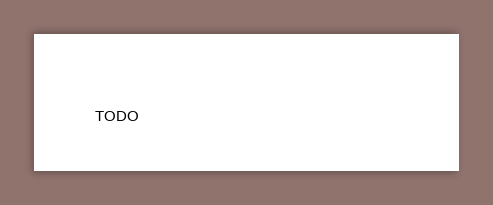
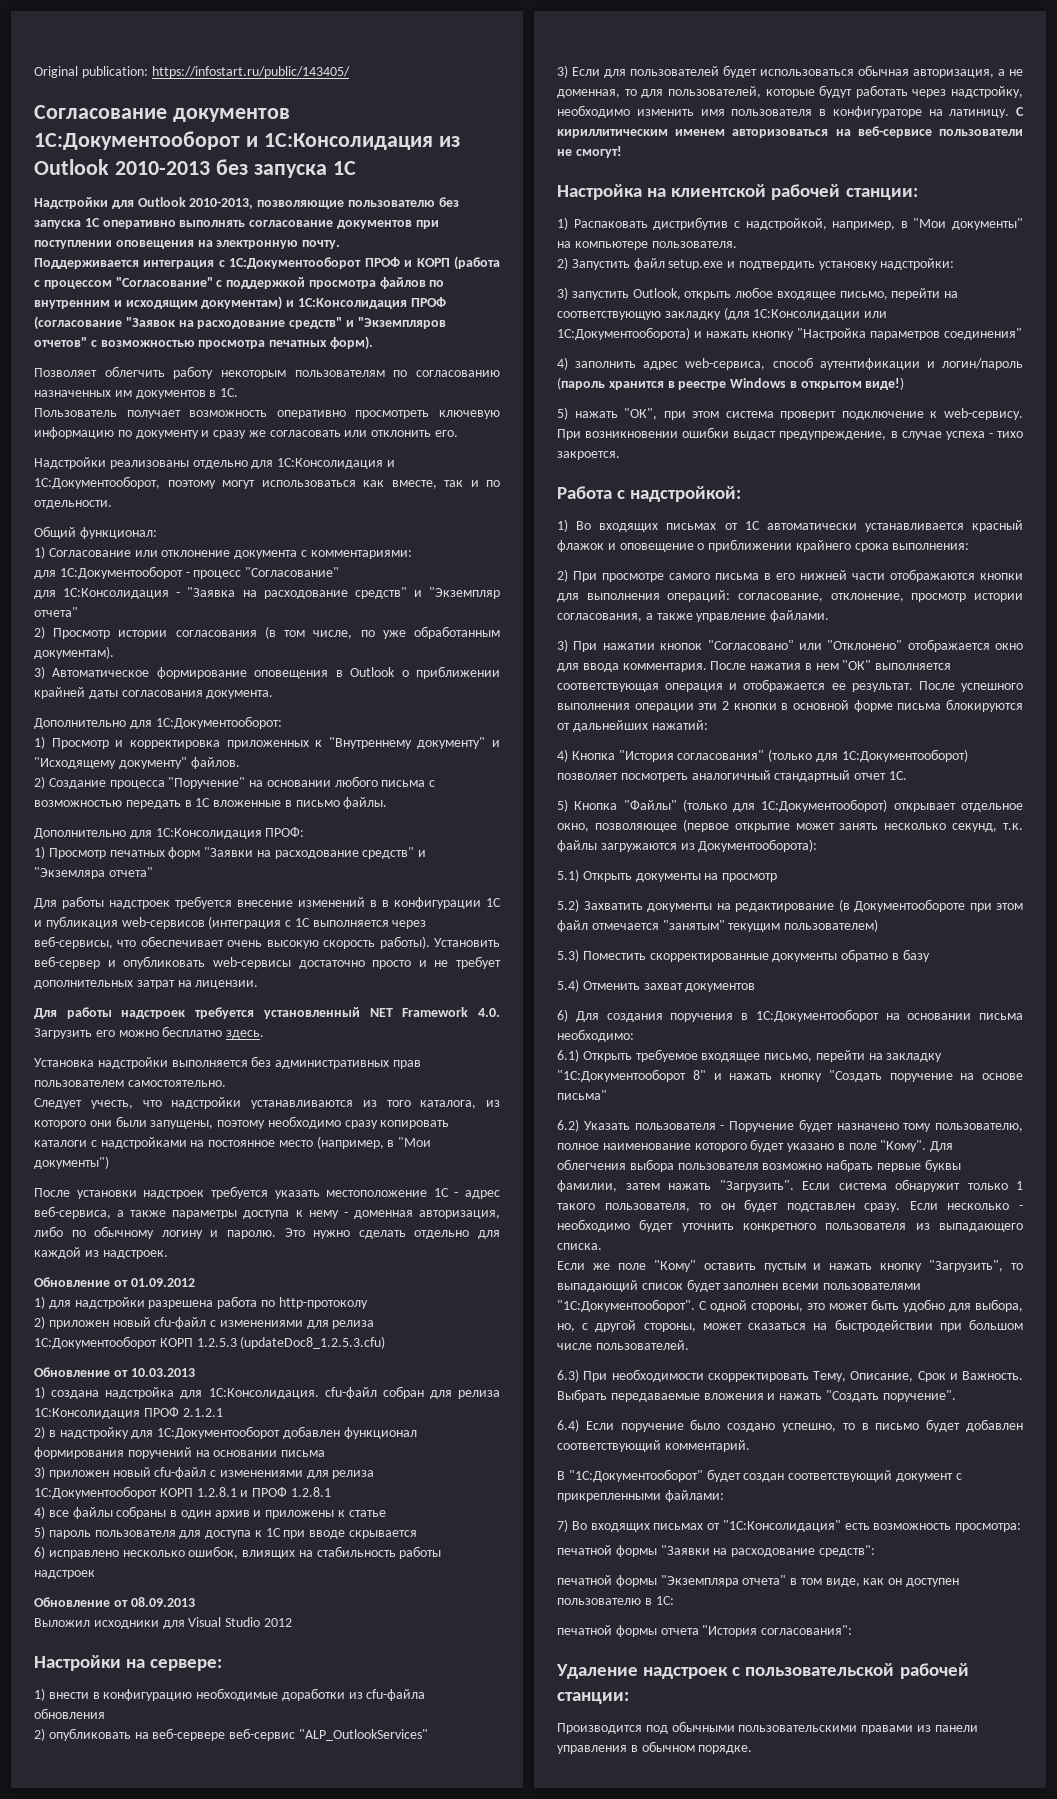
[95,111,139,121] TODO -> [34,66,350,78] [34,105,290,122] [34,131,460,150] [34,159,356,178] [34,197,459,209] [34,218,439,229] [34,240,341,249] [34,256,500,270] [34,277,445,289] [34,296,446,310] [34,316,446,330] [34,336,373,350] [34,366,501,379] [34,388,239,399] [34,408,501,419] [34,427,459,439] [34,457,395,469] [34,476,500,489] [34,500,112,509] [34,526,157,539] [34,546,412,559] [34,566,340,579] [34,587,500,599] [34,607,78,617] [34,626,501,639] [34,646,114,659] [34,666,500,679] [34,687,274,699] [34,716,282,729] [34,736,500,749] [34,757,240,769] [34,776,436,789] [34,797,388,809] [34,827,305,839] [34,846,427,859] [34,867,153,879] [34,896,501,909] [34,916,427,929] [34,936,500,949] [34,956,501,969] [34,980,259,989] [34,1007,500,1019] [34,1026,265,1039] [34,1056,421,1069] [34,1080,226,1087] [34,1097,500,1109] [34,1116,450,1129] [34,1136,432,1149] [34,1156,109,1169] [34,1186,500,1199] [34,1206,500,1219] [34,1226,501,1239] [34,1247,168,1259] [34,1277,195,1287] [34,1296,368,1309] [34,1316,375,1329] [34,1336,386,1349] [34,1367,195,1377] [34,1386,500,1399] [34,1407,223,1419] [34,1426,417,1439] [34,1447,326,1459] [34,1466,375,1479] [34,1486,331,1499] [34,1506,386,1519] [34,1526,418,1539] [34,1546,442,1559] [34,1570,95,1579] [34,1597,195,1607] [34,1617,292,1629] [34,1655,223,1671] [34,1688,426,1701] [34,1708,105,1719] [34,1728,428,1741] [557,65,1023,78] [557,85,1023,98] [557,105,1024,118] [557,126,1023,138] [557,146,622,158] [557,184,918,200] [557,217,1023,230] [557,241,737,250] [557,257,955,270] [557,287,959,300] [557,307,888,320] [557,327,1022,340] [557,357,1023,370] [557,377,905,390] [557,407,1023,420] [557,427,1023,440] [557,451,620,460] [557,486,742,502] [557,519,1023,532] [557,539,970,552] [557,569,1023,582] [557,590,1023,602] [557,610,830,622] [557,639,1023,652] [557,660,952,672] [557,679,1023,692] [557,699,1023,712] [557,720,708,732] [557,749,968,762] [557,770,907,782] [557,799,1023,812] [557,819,1023,832] [557,839,818,852] [557,869,778,882] [557,899,1023,912] [557,919,879,932] [557,949,930,962] [557,979,756,992] [557,1009,1023,1022] [557,1029,634,1042] [557,1049,943,1062] [557,1069,1023,1082] [557,1090,607,1100] [557,1119,1023,1132] [557,1139,954,1152] [557,1159,961,1172] [557,1179,1023,1192] [557,1199,1023,1212] [557,1219,1023,1232] [557,1243,602,1250] [557,1260,1023,1272] [557,1279,921,1292] [557,1299,1023,1312] [557,1319,1023,1332] [557,1340,689,1350] [557,1369,1023,1382] [557,1389,956,1402] [557,1419,1023,1432] [557,1440,750,1452] [557,1469,962,1482] [557,1490,724,1502] [557,1519,1022,1532] [557,1545,875,1557] [557,1575,960,1587] [557,1596,674,1605] [557,1625,853,1637] [556,1663,969,1679] [557,1692,629,1704] [557,1721,978,1734] [557,1741,753,1754] Original publication: https://infostart.ru/public/143405/ // Согласование документов 1С:Документооборот и 1С:Консолидация из Outlook 2010-2013 без запуска 1С // Надстройки для Outlook 2010-2013, позволяющие пользователю без запуска 1С оперативно выполнять согласование документов при поступлении оповещения на электронную почту. // Поддерживается интеграция с 1С:Документооборот ПРОФ и КОРП (работа с процессом "Согласование" с поддержкой просмотра файлов по внутренним и исходящим документам) и 1С:Консолидация ПРОФ (согласование "Заявок на расходование средств" и "Экземпляров отчетов" с возможностью просмотра печатных форм). // Позволяет облегчить работу некоторым пользователям по согласованию назначенных им документов в 1С. // Пользователь получает возможность оперативно просмотреть ключевую информацию по документу и сразу же согласовать или отклонить его. // Надстройки реализованы отдельно для 1С:Консолидация и 1С:Документооборот, поэтому могут использоваться как вместе, так и по отдельности. // Общий функционал: // 1) Согласование или отклонение документа с комментариями: // для 1С:Документооборот - процесс "Согласование" // для 1С:Консолидация - "Заявка на расходование средств" и "Экземпляр отчета" // 2) Просмотр истории согласования (в том числе, по уже обработанным документам). // 3) Автоматическое формирование оповещения в Outlook о приближении крайней даты согласования документа. // Дополнительно для 1С:Документооборот: // 1) Просмотр и корректировка приложенных к "Внутреннему документу" и "Исходящему документу" файлов. // 2) Создание процесса "Поручение" на основании любого письма с возможностью передать в 1С вложенные в письмо файлы. // Дополнительно для 1С:Консолидация ПРОФ: // 1) Просмотр печатных форм "Заявки на расходование средств" и "Экземляра отчета" // Для работы надстроек требуется внесение изменений в в конфигурации 1С и публикация web-сервисов (интеграция с 1С выполняется через веб-сервисы, что обеспечивает очень высокую скорость работы). Установить веб-сервер и опубликовать web-сервисы достаточно просто и не требует дополнительных затрат на лицензии. // Для работы надстроек требуется установленный NET Framework 4.0. Загрузить его можно бесплатно здесь. // Установка надстройки выполняется без административных прав пользователем самостоятельно. // Следует учесть, что надстройки устанавливаются из того каталога, из которого они были запущены, поэтому необходимо сразу копировать каталоги с надстройками на постоянное место (например, в "Мои документы") // После установки надстроек требуется указать местоположение 1С - адрес веб-сервиса, а также параметры доступа к нему - доменная авторизация, либо по обычному логину и паролю. Это нужно сделать отдельно для каждой из надстроек. // Обновление от 01.09.2012 // 1) для надстройки разрешена работа по http-протоколу // 2) приложен новый cfu-файл с изменениями для релиза 1С:Документооборот КОРП 1.2.5.3 (updateDoc8_1.2.5.3.cfu) // Обновление от 10.03.2013 // 1) создана надстройка для 1С:Консолидация. cfu-файл собран для релиза 1С:Консолидация ПРОФ 2.1.2.1 // 2) в надстройку для 1С:Документооборот добавлен функционал формирования поручений на основании письма // 3) приложен новый cfu-файл с изменениями для релиза 1С:Документооборот КОРП 1.2.8.1 и ПРОФ 1.2.8.1 // 4) все файлы собраны в один архив и приложены к статье // 5) пароль пользователя для доступа к 1С при вводе скрывается // 6) исправлено несколько ошибок, влиящих на стабильность работы надстроек // Обновление от 08.09.2013 // Выложил исходники для Visual Studio 2012 // Настройки на сервере: // 1) внести в конфигурацию необходимые доработки из cfu-файла обновления // 2) опубликовать на веб-сервере веб-сервис "ALP_OutlookServices" // 3) Если для пользователей будет использоваться обычная авторизация, а не доменная, то для пользователей, которые будут работать через надстройку, необходимо изменить имя пользователя в конфигураторе на латиницу. С кириллитическим именем авторизоваться на веб-сервисе пользователи не смогут! // Настройка на клиентской рабочей станции: // 1) Распаковать дистрибутив с надстройкой, например, в "Мои документы" на компьютере пользователя. // 2) Запустить файл setup.exe и подтвердить установку надстройки: // 3) запустить Outlook, открыть любое входящее письмо, перейти на соответствующую закладку (для 1С:Консолидации или 1С:Документооборота) и нажать кнопку "Настройка параметров соединения" // 4) заполнить адрес web-сервиса, способ аутентификации и логин/пароль (пароль хранится в реестре Windows в открытом виде!) // 5) нажать "ОК", при этом система проверит подключение к web-сервису. При возникновении ошибки выдаст предупреждение, в случае успеха - тихо закроется. // Работа с надстройкой: // 1) Во входящих письмах от 1С автоматически устанавливается красный флажок и оповещение о приближении крайнего срока выполнения: // 2) При просмотре самого письма в его нижней части отображаются кнопки для выполнения операций: согласование, отклонение, просмотр истории согласования, а также управление файлами. // 3) При нажатии кнопок "Согласовано" или "Отклонено" отображается окно для ввода комментария. После нажатия в нем "ОК" выполняется соответствующая операция и отображается ее результат. После успешного выполнения операции эти 2 кнопки в основной форме письма блокируются от дальнейших нажатий: // 4) Кнопка "История согласования" (только для 1С:Документооборот) позволяет посмотреть аналогичный стандартный отчет 1С. // 5) Кнопка "Файлы" (только для 1С:Документооборот) открывает отдельное окно, позволяющее (первое открытие может занять несколько секунд, т.к. файлы загружаются из Документооборота): // 5.1) Открыть документы на просмотр // 5.2) Захватить документы на редактирование (в Документообороте при этом файл отмечается "занятым" текущим пользователем) // 5.3) Поместить скорректированные документы обратно в базу // 5.4) Отменить захват документов // 6) Для создания поручения в 1С:Документооборот на основании письма необходимо: // 6.1) Открыть требуемое входящее письмо, перейти на закладку "1С:Документооборот 8" и нажать кнопку "Создать поручение на основе письма" // 6.2) Указать пользователя - Поручение будет назначено тому пользователю, полное наименование которого будет указано в поле "Кому". Для облегчения выбора пользователя возможно набрать первые буквы фамилии, затем нажать "Загрузить". Если система обнаружит только 1 такого пользователя, то он будет подставлен сразу. Если несколько - необходимо будет уточнить конкретного пользователя из выпадающего списка. // Если же поле "Кому" оставить пустым и нажать кнопку "Загрузить", то выпадающий список будет заполнен всеми пользователями "1С:Документооборот". С одной стороны, это может быть удобно для выбора, но, с другой стороны, может сказаться на быстродействии при большом числе пользователей. // 6.3) При необходимости скорректировать Тему, Описание, Срок и Важность. Выбрать передаваемые вложения и нажать "Создать поручение". // 6.4) Если поручение было создано успешно, то в письмо будет добавлен соответствующий комментарий. // В "1С:Документооборот" будет создан соответствующий документ с прикрепленными файлами: // 7) Во входящих письмах от "1С:Консолидация" есть возможность просмотра: // печатной формы "Заявки на расходование средств": // печатной формы "Экземпляра отчета" в том виде, как он доступен пользователю в 1С: // печатной формы отчета "История согласования": // Удаление надстроек с пользовательской рабочей станции: // Производится под обычными пользовательскими правами из панели управления в обычном порядке.

